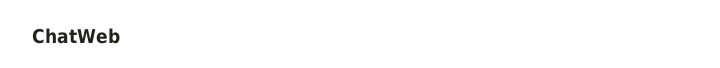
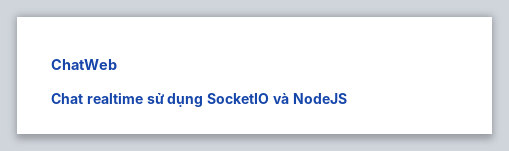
(120, 36) none -> [51,92,347,107] // Chat realtime sử dụng SocketIO và NodeJS

